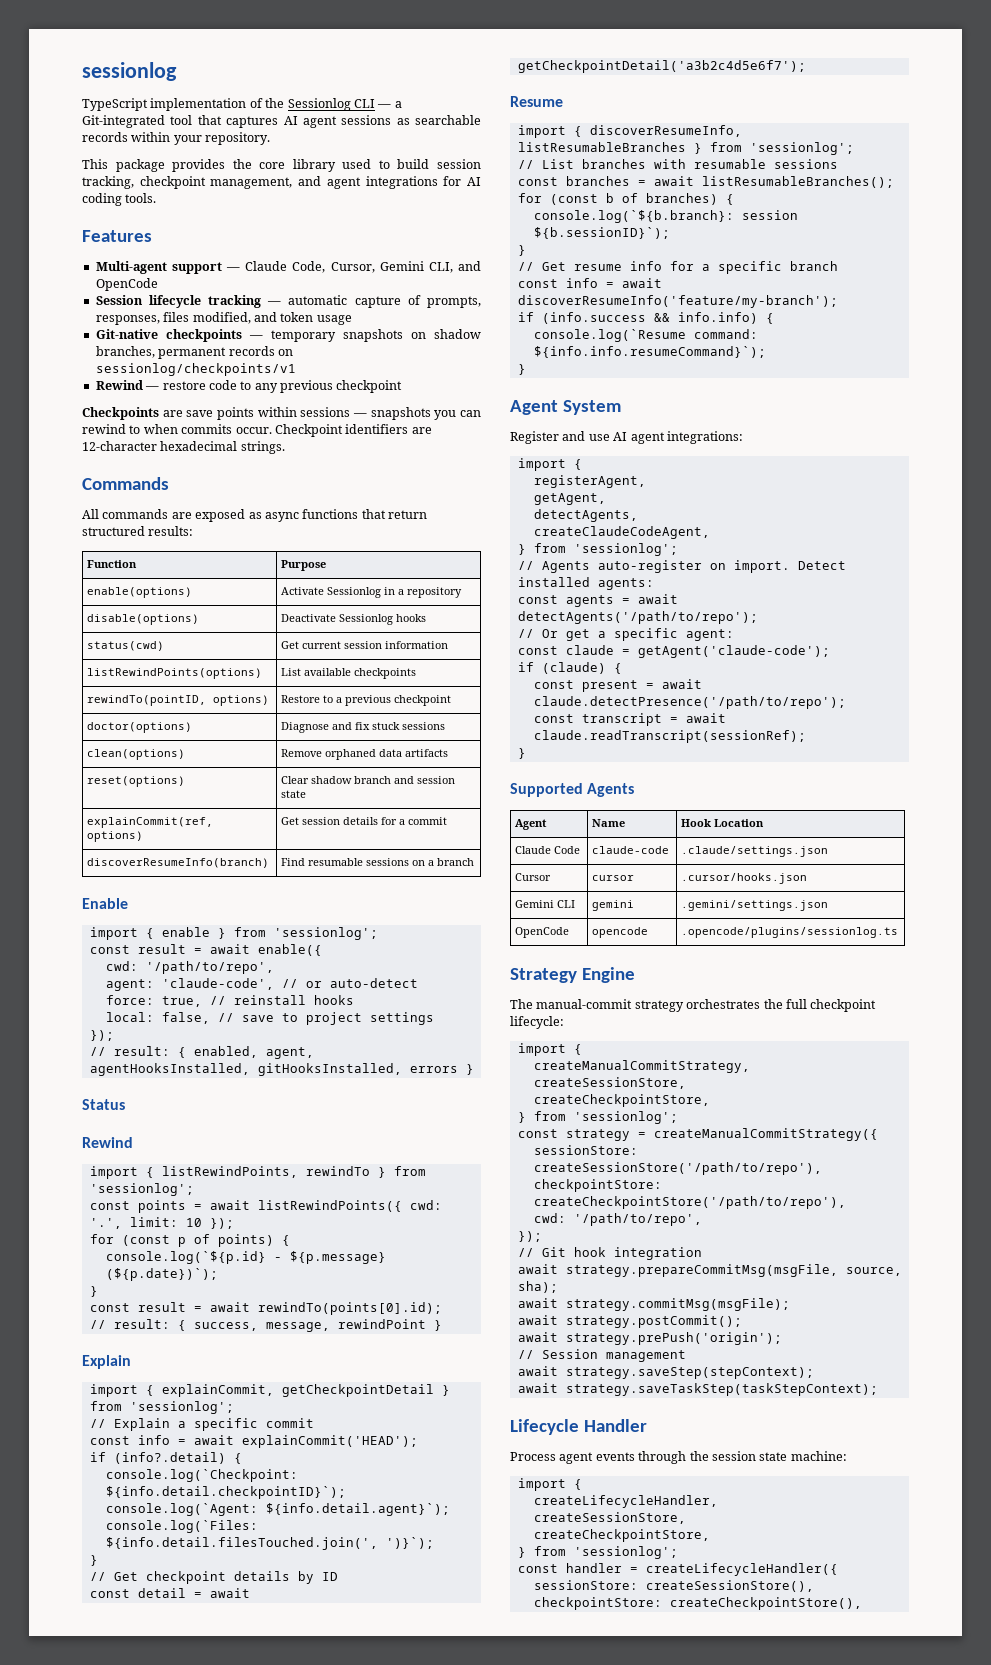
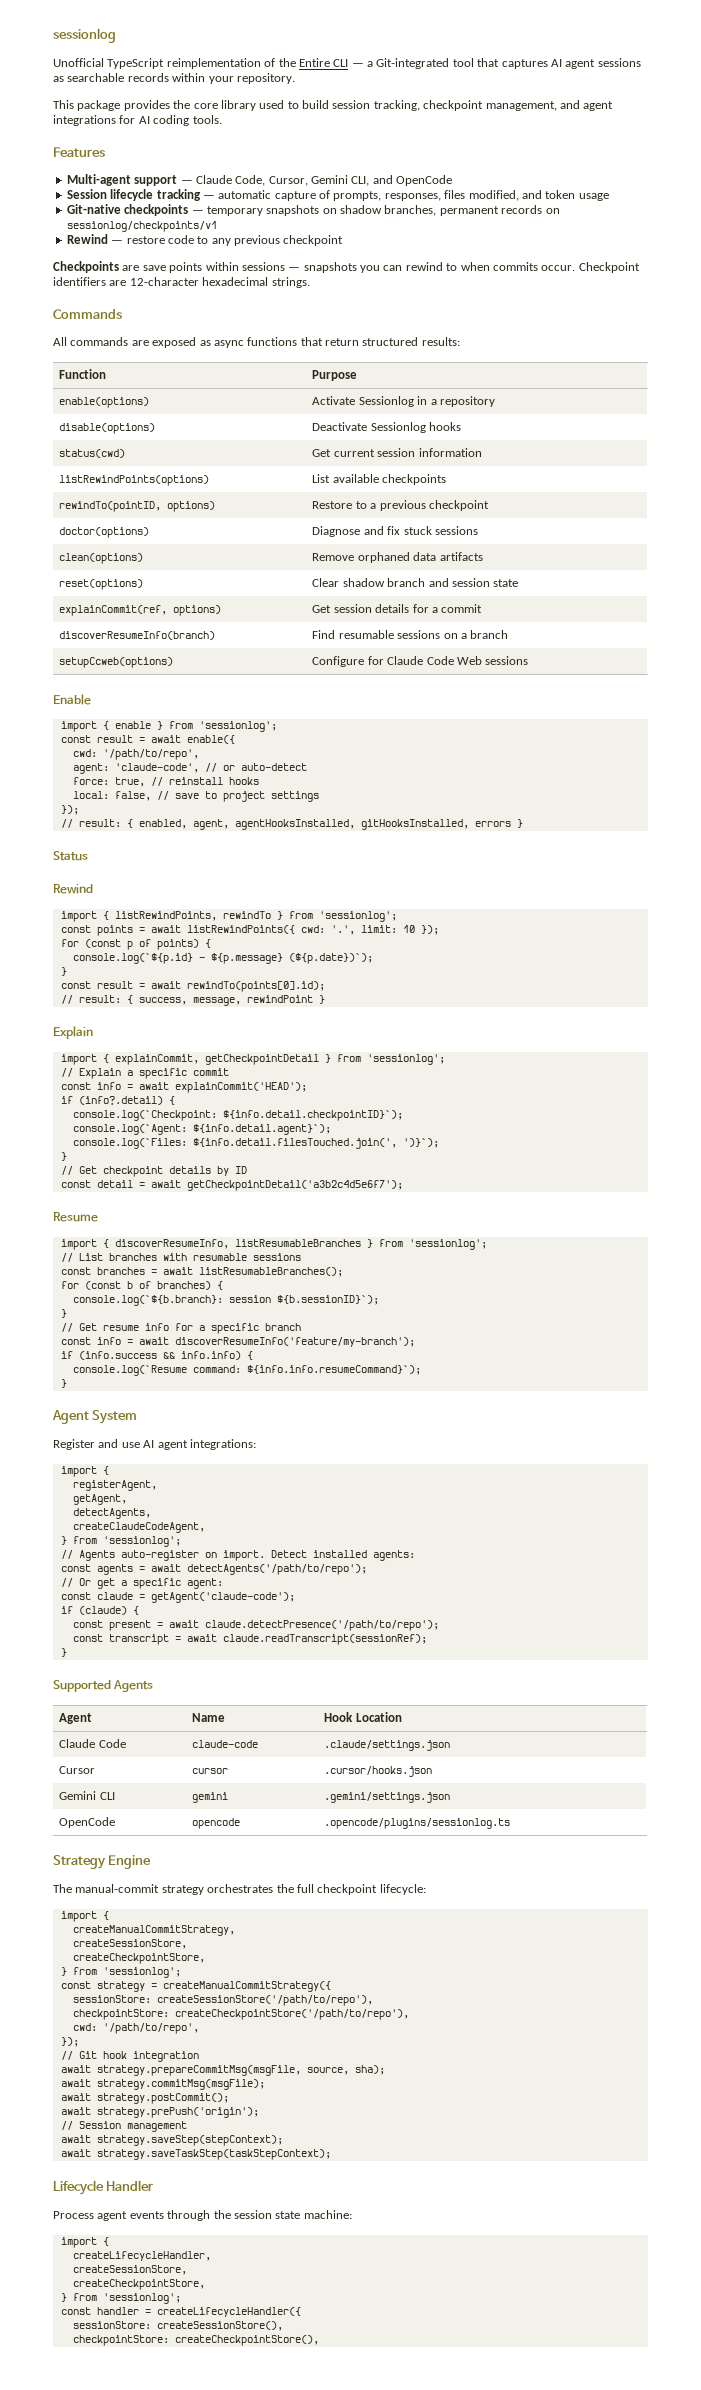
[82,98,247,111] TypeScript implementation -> [53,58,261,69] Unofficial TypeScript reimplementation
[287,98,351,111] Sessionlog -> [298,58,330,67] Entire
(475, 862) none -> [59,657,174,668] [312,656,529,667] // setupCcweb(options) | Configure for Claude Code Web sessions

